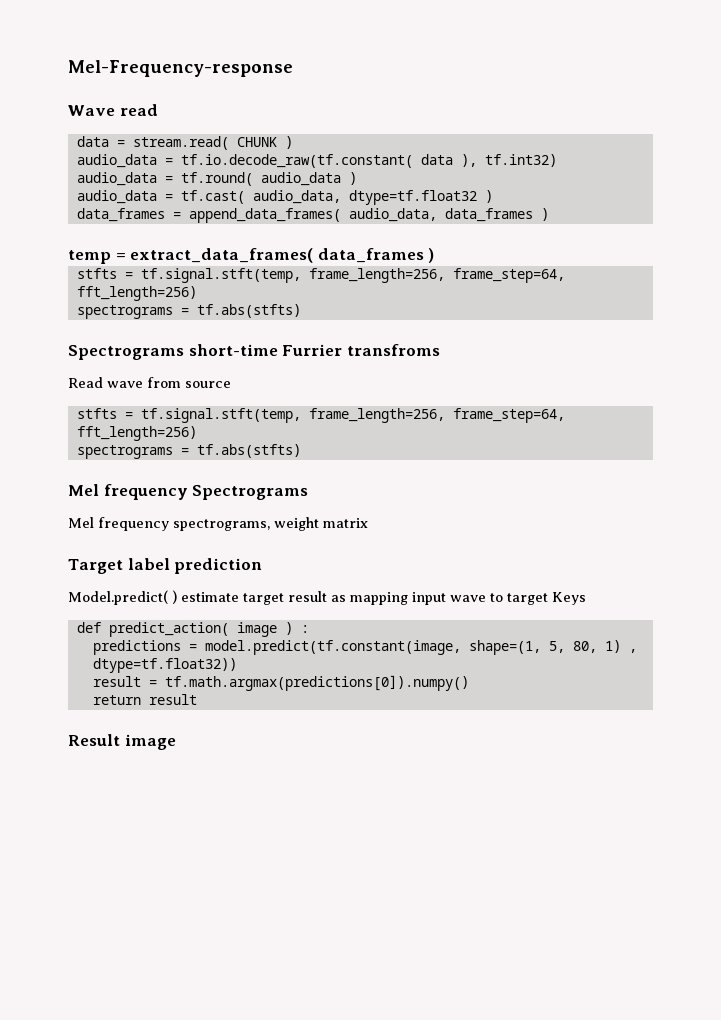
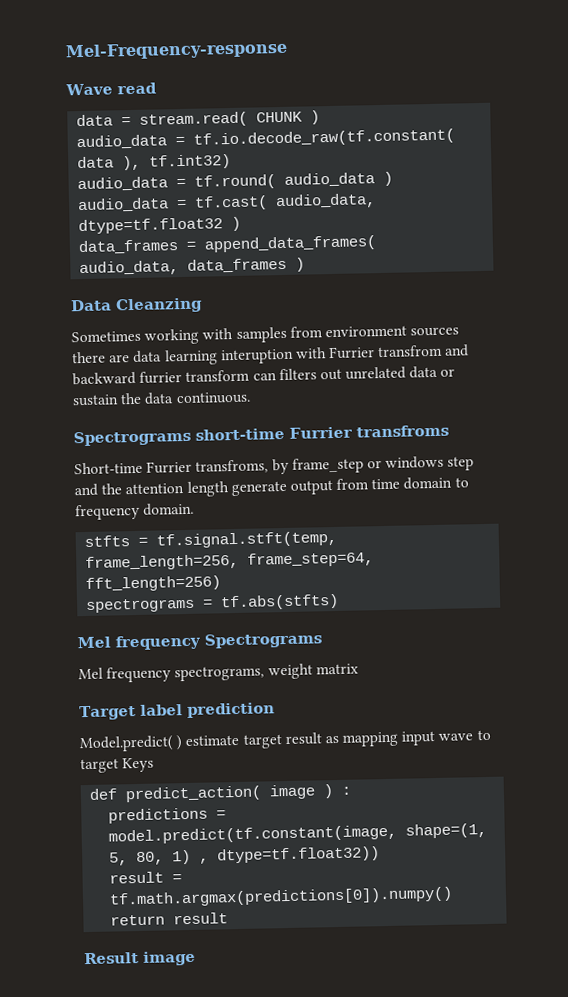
[68,248,435,264] [76,268,565,283] [76,286,197,301] [76,304,301,319] [68,344,440,360] [68,377,231,388] temp = extract_data_frames( data_frames ) // stfts = tf.signal.stft(temp, frame_length=256, frame_step=64, fft_length=256) // spectrograms = tf.abs(stfts) // Spectrograms short-time Furrier transfroms // Read wave from source -> [70,297,203,314] [71,325,460,345] [72,344,470,366] [72,365,456,386] [72,391,251,407] [73,424,449,447] [74,455,475,475] [74,476,469,497] [75,502,195,521] Data Cleanzing // Sometimes working with samples from environment sources there are data learning interuption with Furrier transfrom and backward furrier transform can filters out unrelated data or sustain the data continuous. // Spectrograms short-time Furrier transfroms // Short-time Furrier transfroms, by frame_step or windows step and the attention length generate output from time domain to frequency domain.

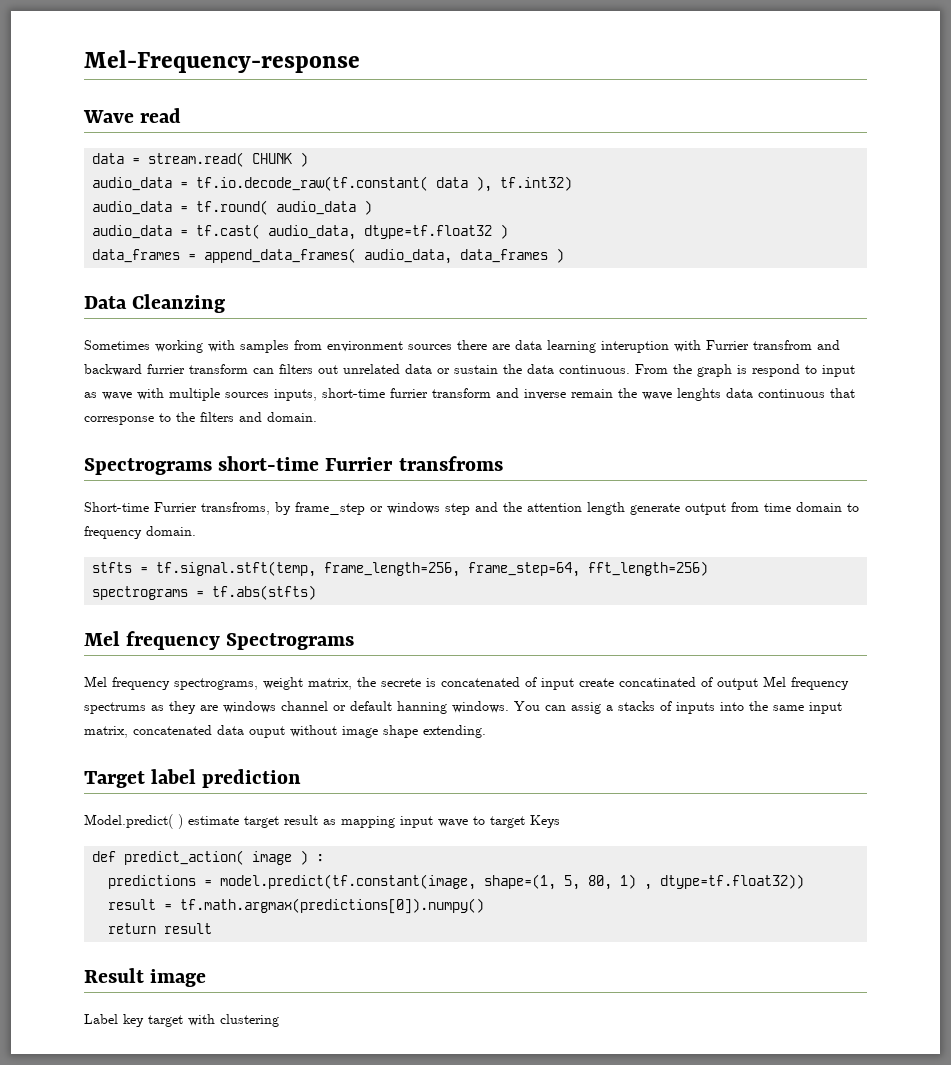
(251, 398) none -> [635,364,855,377] [84,388,855,401] [84,412,317,425] From the graph is respond to input as wave with multiple sources inputs, short-time furrier transform and inverse remain the wave lenghts data continuous that corresponse to the filters and domain.
[315,663,359,675] matrix -> [308,676,849,690] [84,701,842,714] [84,725,486,738] matrix, the secrete is concatenated of input create concatinated of output Mel frequency spectrums as they are windows channel or default hanning windows. You can assig a stacks of inputs into the same input matrix, concatenated data ouput without image shape extending.
(196, 958) none -> [84,1014,279,1027] // Label key target with clustering

